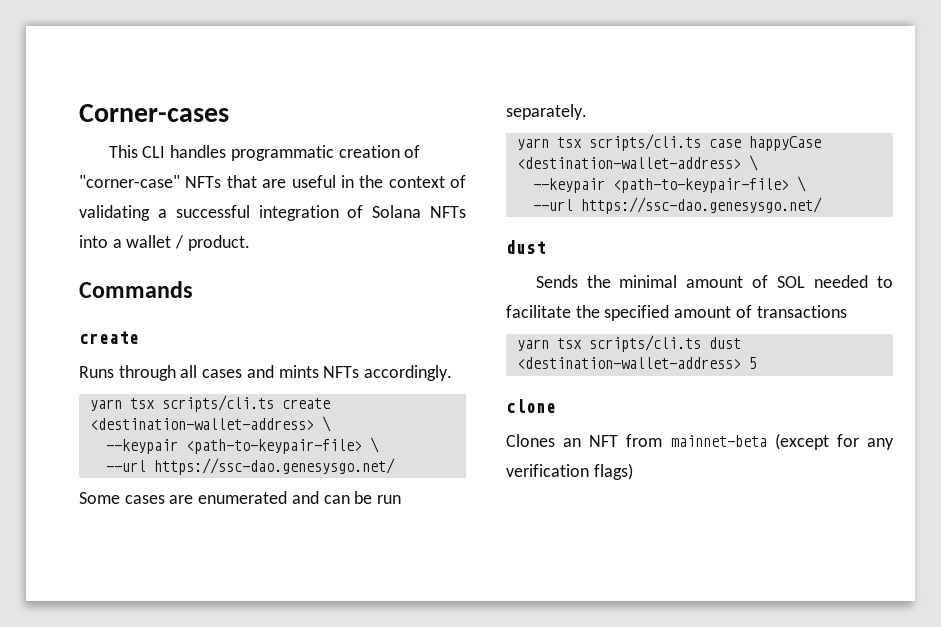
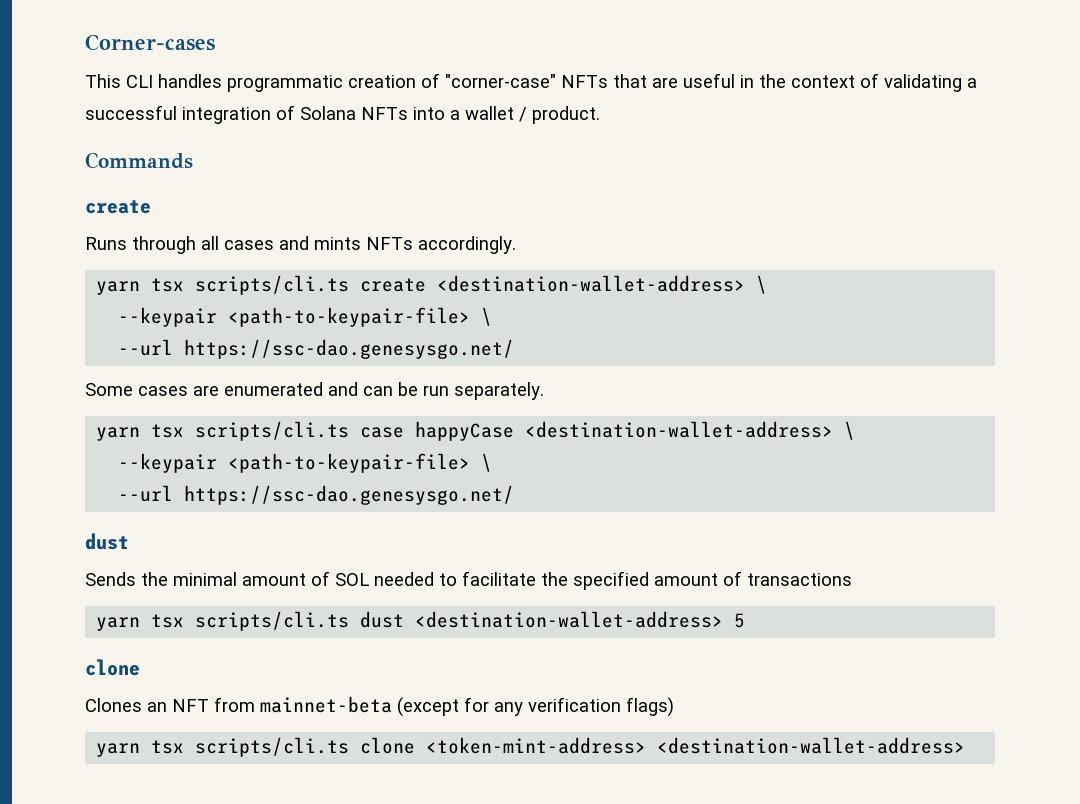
(633, 471) none -> [96,737,966,757] // yarn tsx scripts/cli.ts clone <token-mint-address> <destination-wallet-address>

